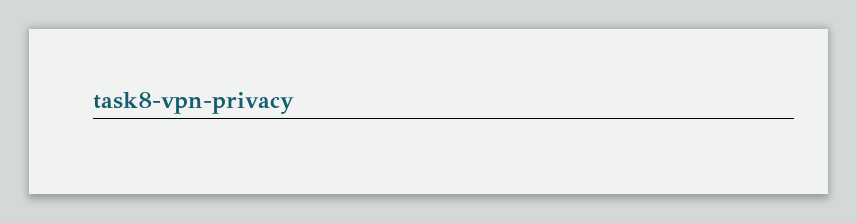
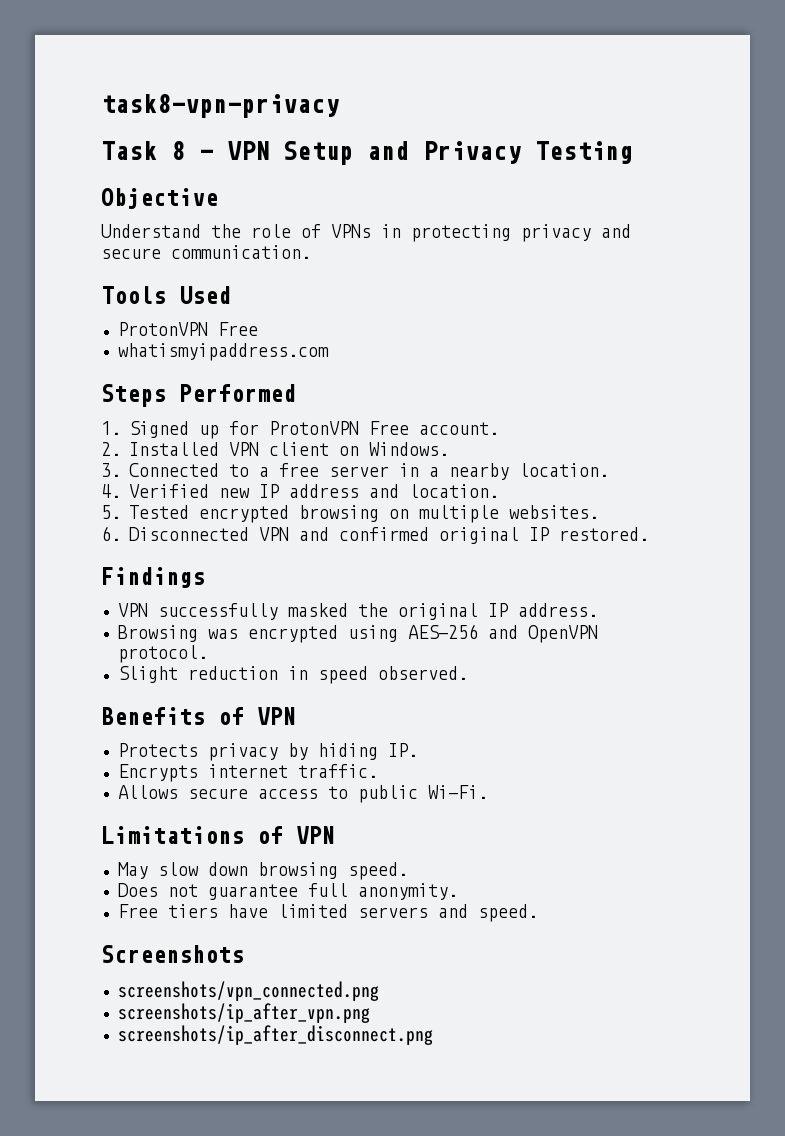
(294, 103) none -> [101,141,633,165] [101,188,218,209] [101,224,631,242] [101,245,311,259] [101,286,231,304] [117,322,258,336] [117,343,329,361] [101,384,296,407] [101,421,499,439] [101,442,449,456] [101,463,609,480] [101,484,499,498] [101,505,599,523] [101,526,649,544] [101,567,205,588] [117,603,598,620] [117,624,598,643] [117,645,208,663] [117,666,468,684] [101,707,296,725] [117,743,418,761] [117,764,378,782] [117,785,488,803] [101,826,335,844] [117,862,408,880] [117,883,458,900] [117,904,538,922] [101,945,244,963] [117,981,379,1001] [117,1003,370,1023] [117,1025,433,1045] // Task 8 – VPN Setup and Privacy Testing // Objective // Understand the role of VPNs in protecting privacy and secure communication. // Tools Used // ProtonVPN Free // whatismyipaddress.com // Steps Performed // 1. Signed up for ProtonVPN Free account. // 2. Installed VPN client on Windows. // 3. Connected to a free server in a nearby location. // 4. Verified new IP address and location. // 5. Tested encrypted browsing on multiple websites. // 6. Disconnected VPN and confirmed original IP restored. // Findings // VPN successfully masked the original IP address. // Browsing was encrypted using AES-256 and OpenVPN protocol. // Slight reduction in speed observed. // Benefits of VPN // Protects privacy by hiding IP. // Encrypts internet traffic. // Allows secure access to public Wi-Fi. // Limitations of VPN // May slow down browsing speed. // Does not guarantee full anonymity. // Free tiers have limited servers and speed. // Screenshots // screenshots/vpn_connected.png // screenshots/ip_after_vpn.png // screenshots/ip_after_disconnect.png

